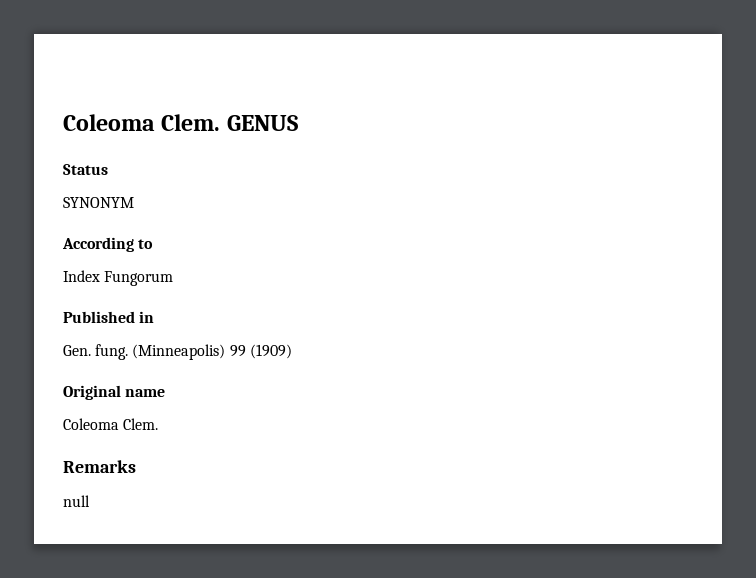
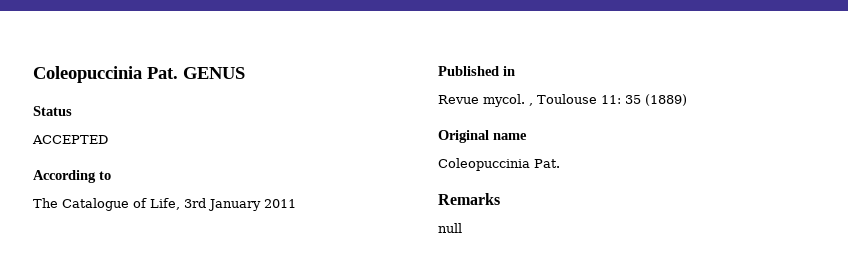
[63,114,221,131] Coleoma Clem. -> [33,66,178,83] Coleopuccinia Pat.
[63,197,134,208] SYNONYM -> [32,135,108,144] ACCEPTED
[63,270,174,286] [63,311,155,323] [63,344,292,360] Index Fungorum // Published in // Gen. fung. (Minneapolis) 99 (1909) -> [33,198,296,211] [438,66,515,76] [438,94,687,107] The Catalogue of Life, 3rd January 2011 // Published in // Revue mycol. , Toulouse 11: 35 (1889)
[63,418,159,430] Coleoma Clem. -> [438,158,560,171] Coleopuccinia Pat.

